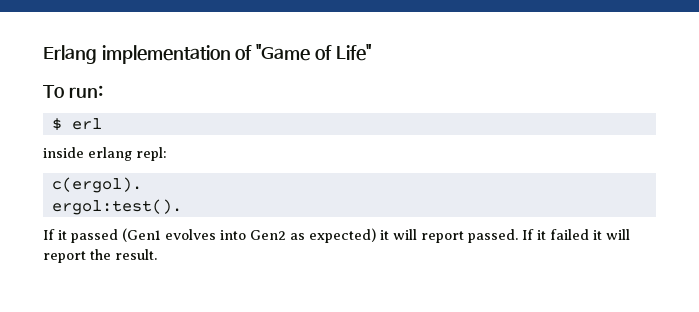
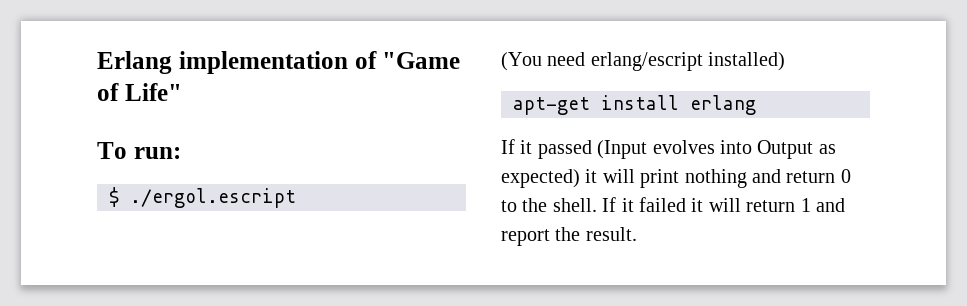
[71,118,102,130] [43,147,167,161] [51,177,142,193] [51,199,182,215] erl // inside erlang repl: // c(ergol). // ergol:test(). -> [130,188,296,208] [501,52,786,71] [513,95,756,115] ./ergol.escript // (You need erlang/escript installed) // apt-get install erlang
[122,228,161,242] (Gen1 -> [597,140,648,159] (Input
[250,230,286,240] Gen2 -> [757,140,814,159] Output
[421,229,518,243] report passed. -> [640,169,851,188] [501,198,597,212] print nothing and return 0 to the shell.
(630, 234) none -> [746,198,845,212] return 1 and

